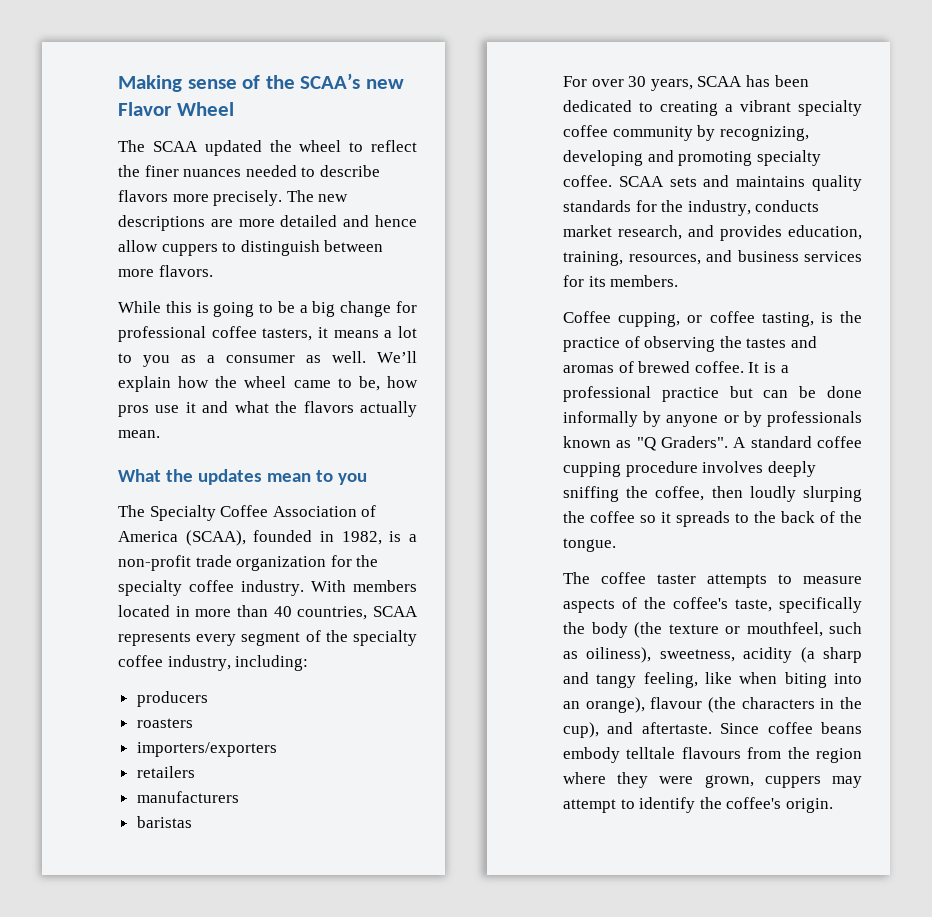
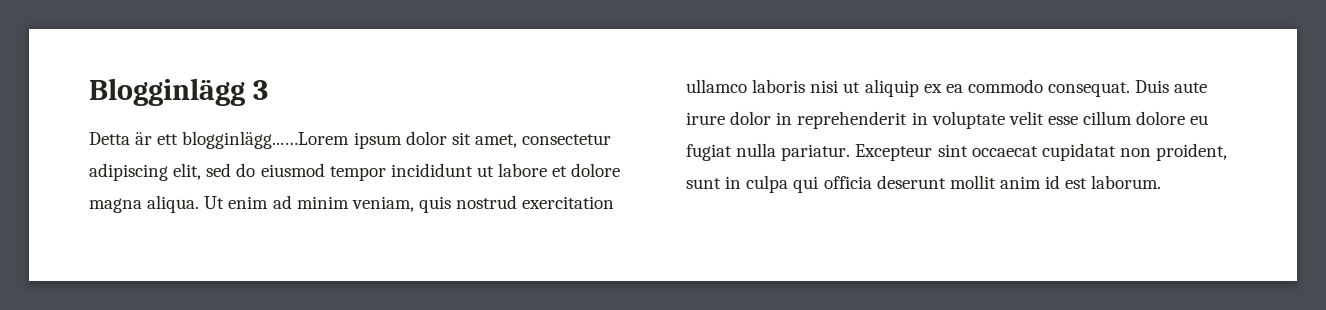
[118,73,404,92] [118,102,234,116] [118,140,417,156] [118,165,380,177] [118,190,349,206] [118,215,417,231] [118,240,384,256] [118,265,213,277] [118,301,417,317] [118,326,417,342] [118,351,417,367] [118,376,418,392] [118,401,417,417] [118,430,160,438] [118,469,367,485] [118,505,377,521] [118,530,417,546] [118,555,379,571] [118,580,417,596] [118,605,418,620] [118,630,417,646] [118,655,309,671] [136,691,208,707] [136,718,193,728] [136,742,277,757] [136,766,195,778] [136,791,239,803] [136,816,192,828] [563,75,809,91] [563,100,862,116] [563,125,809,141] [563,150,821,166] [563,175,862,191] [563,200,820,216] [563,225,862,241] [563,250,862,266] [563,275,679,287] [563,311,862,327] [563,336,817,352] [563,361,789,373] [563,386,862,402] [563,411,862,427] [563,436,862,451] [563,461,816,477] [563,486,862,502] [563,511,862,527] [563,538,616,552] [563,572,862,588] [563,597,862,613] [563,622,862,638] [563,647,862,663] [563,672,862,688] [563,697,862,713] [563,722,862,738] [563,747,862,763] [563,772,862,788] [563,797,833,813] Making sense of the SCAA’s new Flavor Wheel // The SCAA updated the wheel to reflect the finer nuances needed to describe flavors more precisely. The new descriptions are more detailed and hence allow cuppers to distinguish between more flavors. // While this is going to be a big change for professional coffee tasters, it means a lot to you as a consumer as well. We’ll explain how the wheel came to be, how pros use it and what the flavors actually mean. // What the updates mean to you // The Specialty Coffee Association of America (SCAA), founded in 1982, is a non-profit trade organization for the specialty coffee industry. With members located in more than 40 countries, SCAA represents every segment of the specialty coffee industry, including: // producers // roasters // importers/exporters // retailers // manufacturers // baristas // For over 30 years, SCAA has been dedicated to creating a vibrant specialty coffee community by recognizing, developing and promoting specialty coffee. SCAA sets and maintains quality standards for the industry, conducts market research, and provides education, training, resources, and business services for its members. // Coffee cupping, or coffee tasting, is the practice of observing the tastes and aromas of brewed coffee. It is a professional practice but can be done informally by anyone or by professionals known as "Q Graders". A standard coffee cupping procedure involves deeply sniffing the coffee, then loudly slurping the coffee so it spreads to the back of the tongue. // The coffee taster attempts to measure aspects of the coffee's taste, specifically the body (the texture or mouthfeel, such as oiliness), sweetness, acidity (a sharp and tangy feeling, like when biting into an orange), flavour (the characters in the cup), and aftertaste. Since coffee beans embody telltale flavours from the region where they were grown, cuppers may attempt to identify the coffee's origin. -> [89,78,269,106] [89,131,612,149] [89,163,621,181] [89,195,615,213] [686,79,1208,97] [686,111,1209,129] [686,143,1228,161] [686,175,1162,193] Blogginlägg 3 // Detta är ett blogginlägg...…Lorem ipsum dolor sit amet, consectetur adipiscing elit, sed do eiusmod tempor incididunt ut labore et dolore magna aliqua. Ut enim ad minim veniam, quis nostrud exercitation ullamco laboris nisi ut aliquip ex ea commodo consequat. Duis aute irure dolor in reprehenderit in voluptate velit esse cillum dolore eu fugiat nulla pariatur. Excepteur sint occaecat cupidatat non proident, sunt in culpa qui officia deserunt mollit anim id est laborum.

